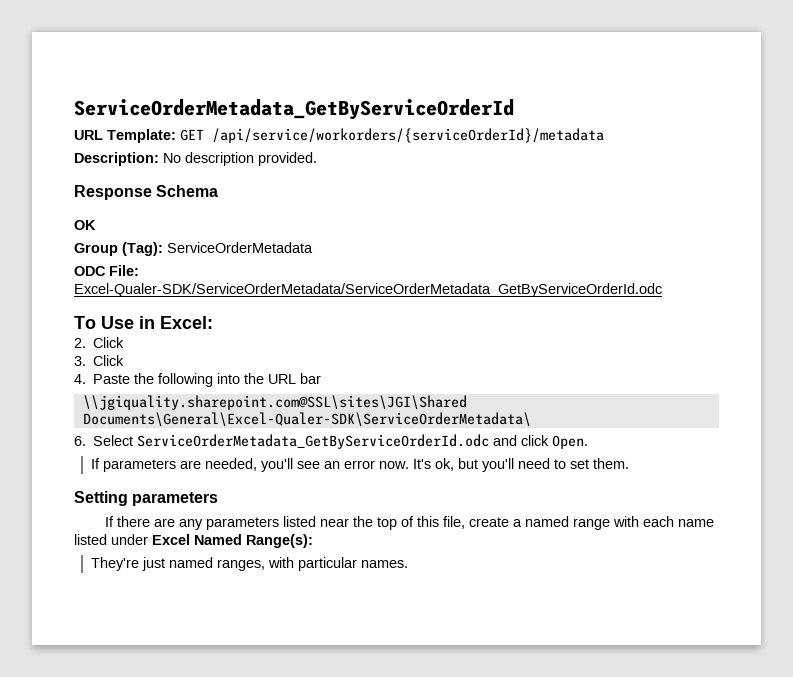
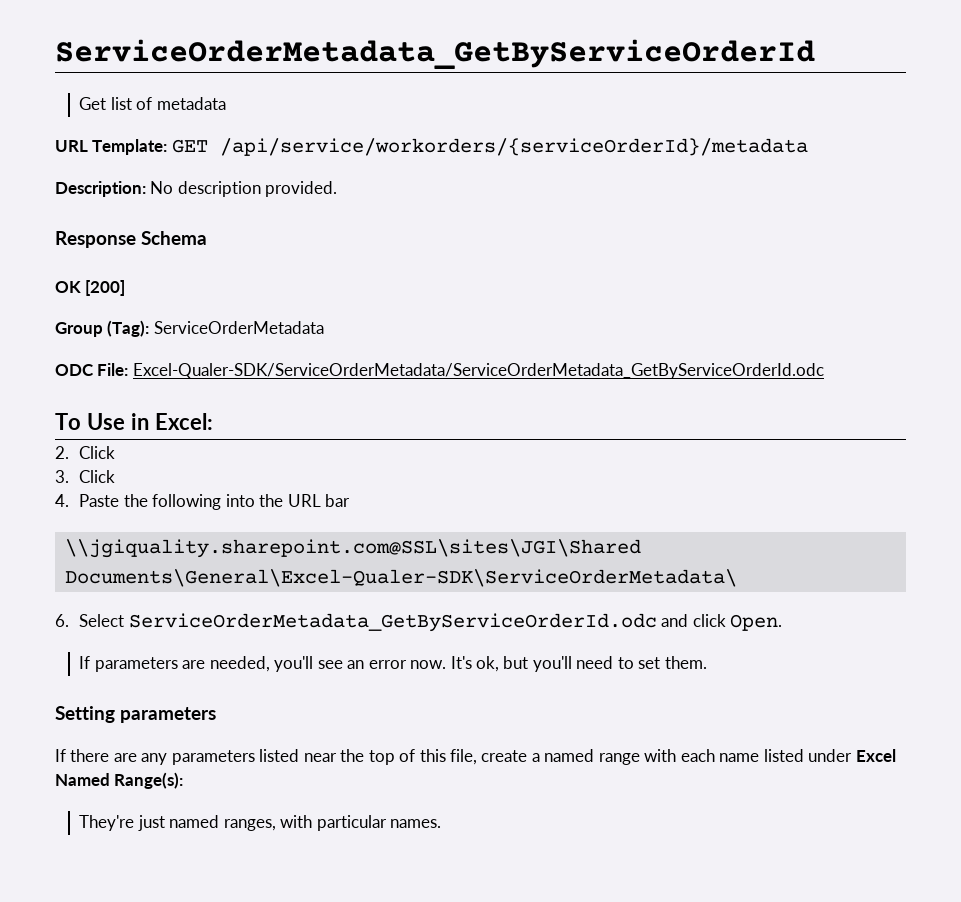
(514, 109) none -> [79,97,226,110] // Get list of metadata
(96, 225) none -> [85,280,126,296] [200]

